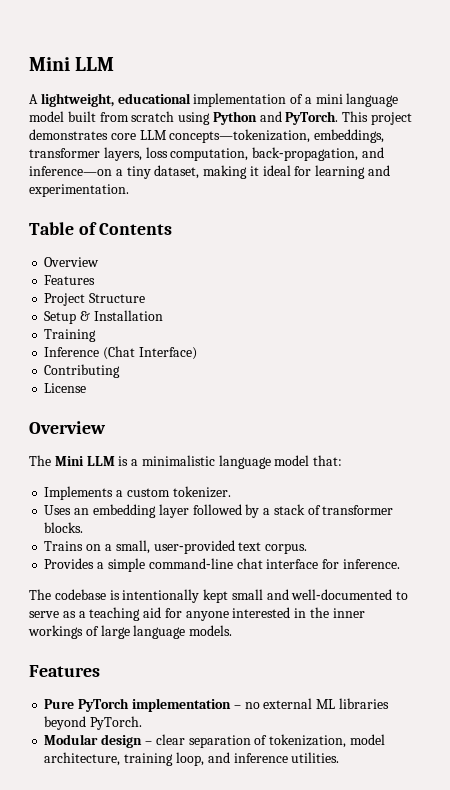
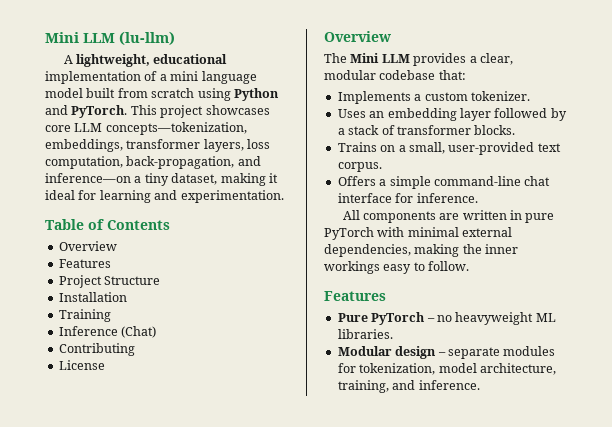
[29,57,115,71] Mini LLM -> [45,31,175,46] Mini LLM (lu-llm)
[29,129,108,140] demonstrates -> [205,105,270,115] showcases
[44,311,91,324] Setup & -> (161, 280) none
[103,346,197,360] (Chat Interface) -> [121,326,157,338] (Chat)
[118,455,310,469] is a minimalistic language model -> [413,53,513,66] [324,70,436,80] provides a clear, modular codebase
[44,558,95,569] Provides -> [337,176,376,186] Offers
[29,589,409,603] [29,607,365,621] [28,625,233,639] The codebase is intentionally kept small and well‑documented to serve as a teaching aid for anyone interested in the inner workings of large language models. -> [342,210,555,223] [324,227,513,240] [324,244,519,257] [324,261,470,274] All components are written in pure PyTorch with minimal external dependencies, making the inner workings easy to follow.
[131,698,231,712] implementation -> (426, 318) none
[263,698,389,709] [44,716,143,730] [44,734,385,748] [44,752,340,766] external ML libraries beyond PyTorch. // Modular design – clear separation of tokenization, model architecture, training loop, and inference utilities. -> [455,312,556,325] [337,329,393,339] [337,346,556,359] [337,363,556,375] [337,380,480,393] heavyweight ML libraries. // Modular design – separate modules for tokenization, model architecture, training, and inference.

